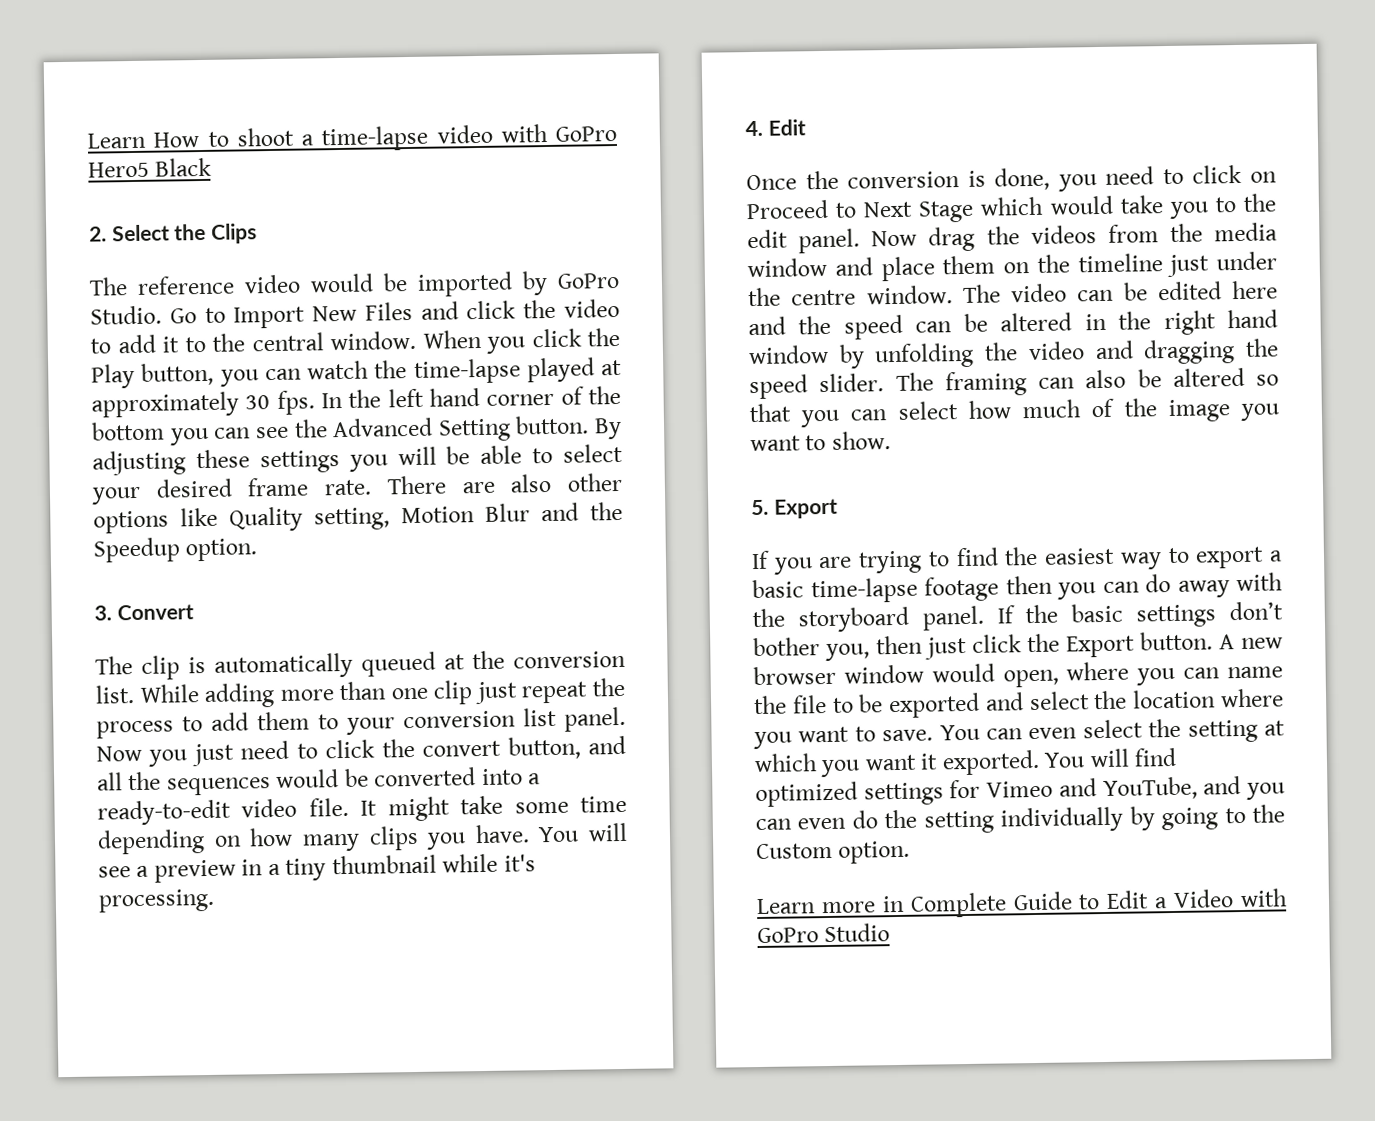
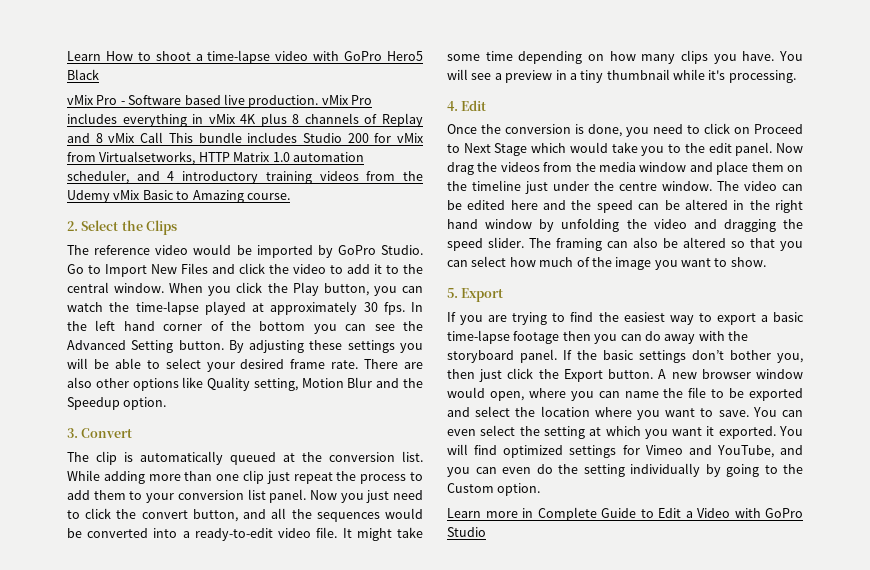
(213, 167) none -> [67,94,372,108] [67,113,423,127] [67,132,424,143] [67,151,364,165] [67,170,423,184] [67,190,290,203] // vMix Pro - Software based live production. vMix Pro includes everything in vMix 4K plus 8 channels of Replay and 8 vMix Call This bundle includes Studio 200 for vMix from Virtualsetworks, HTTP Matrix 1.0 automation scheduler, and 4 introductory training videos from the Udemy vMix Basic to Amazing course.

